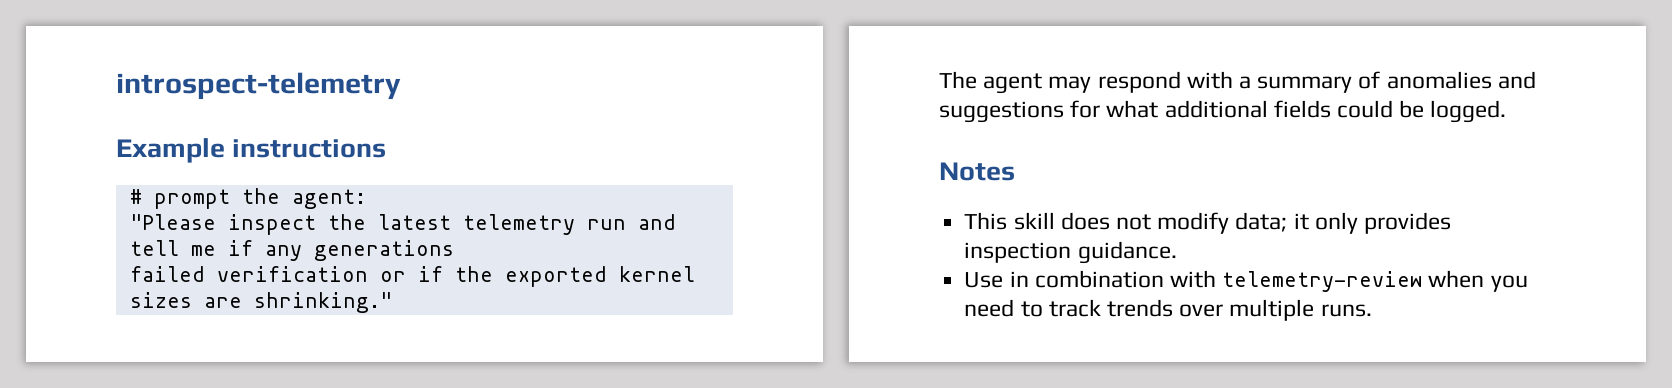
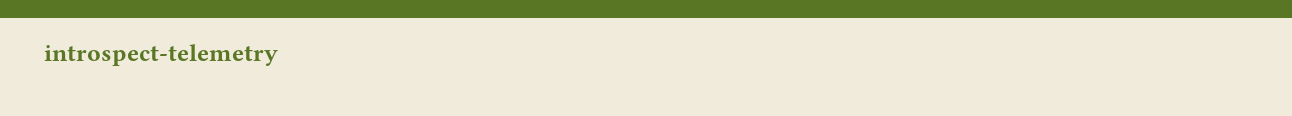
[116,138,387,163] [129,188,366,209] [129,214,676,235] [129,240,454,261] [129,266,695,287] [129,292,392,313] [939,71,1536,94] [939,100,1507,123] [939,162,1015,181] [964,212,1451,234] [964,241,1177,264] [964,270,1528,292] [964,299,1372,321] // Example instructions // # prompt the agent: // "Please inspect the latest telemetry run and tell me if any generations // failed verification or if the exported kernel sizes are shrinking." // The agent may respond with a summary of anomalies and suggestions for what additional fields could be logged. // Notes // This skill does not modify data; it only provides inspection guidance. // Use in combination with telemetry-review when you need to track trends over multiple runs. -> (278, 55) none

